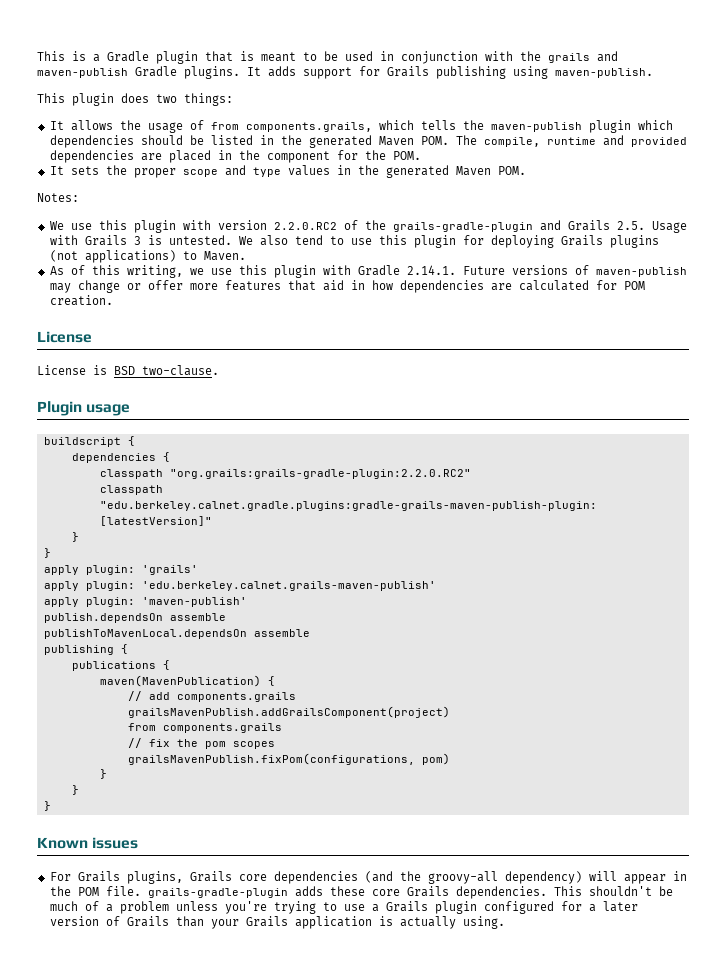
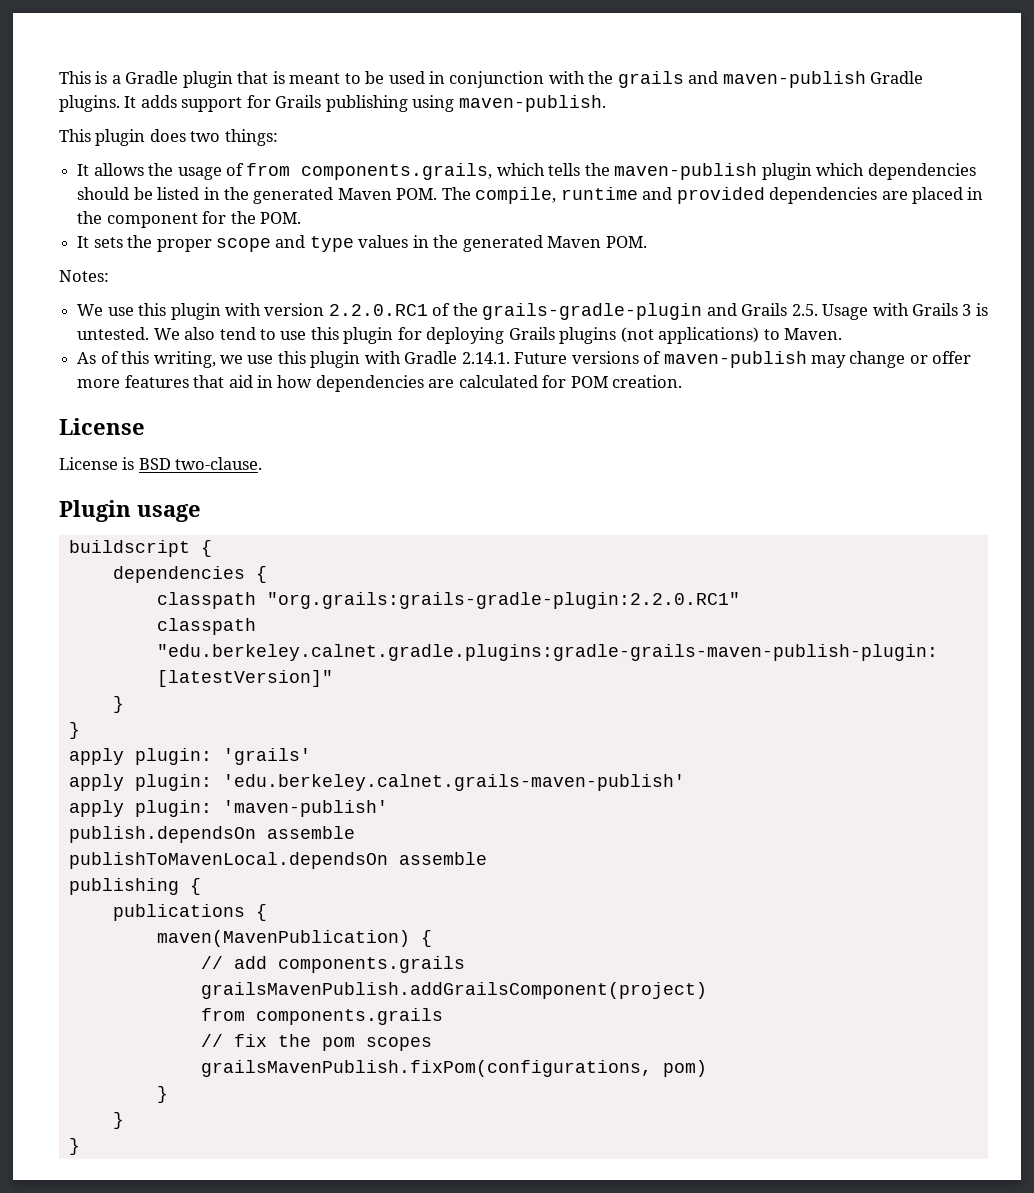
[273,222,337,230] 2.2.0.RC2 -> [328,304,428,316] 2.2.0.RC1
[169,469,471,479] "org.grails:grails-gradle-plugin:2.2.0.RC2" -> [266,592,740,609] "org.grails:grails-gradle-plugin:2.2.0.RC1"
[37,837,139,849] [49,871,687,884] [49,886,673,899] [49,901,638,914] [49,916,505,929] // Known issues // For Grails plugins, Grails core dependencies (and the groovy-all dependency) will appear in the POM file. grails-gradle-plugin adds these core Grails dependencies. This shouldn't be much of a problem unless you're trying to use a Grails plugin configured for a later version of Grails than your Grails application is actually using. -> (80, 1146) none

